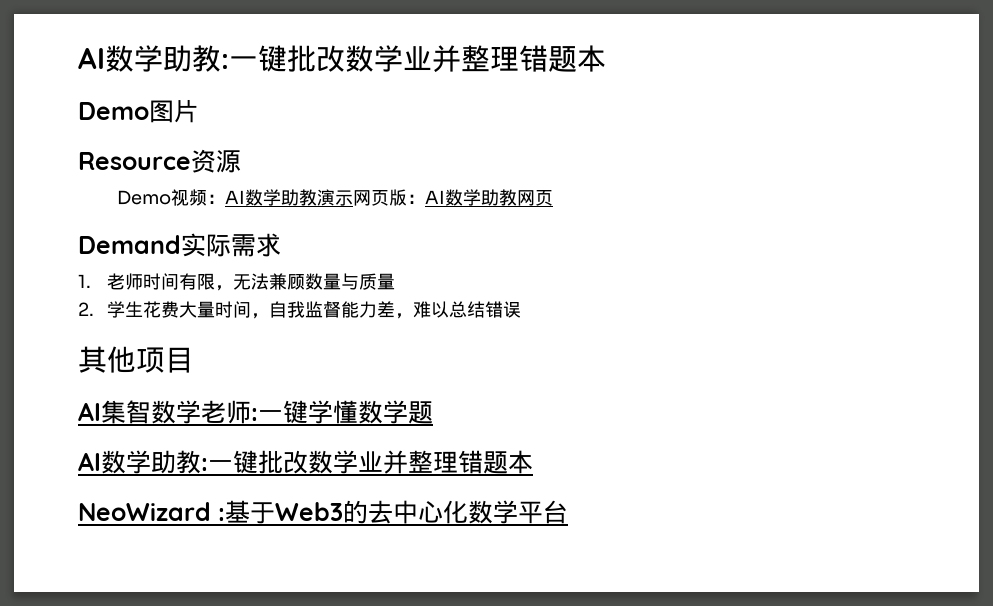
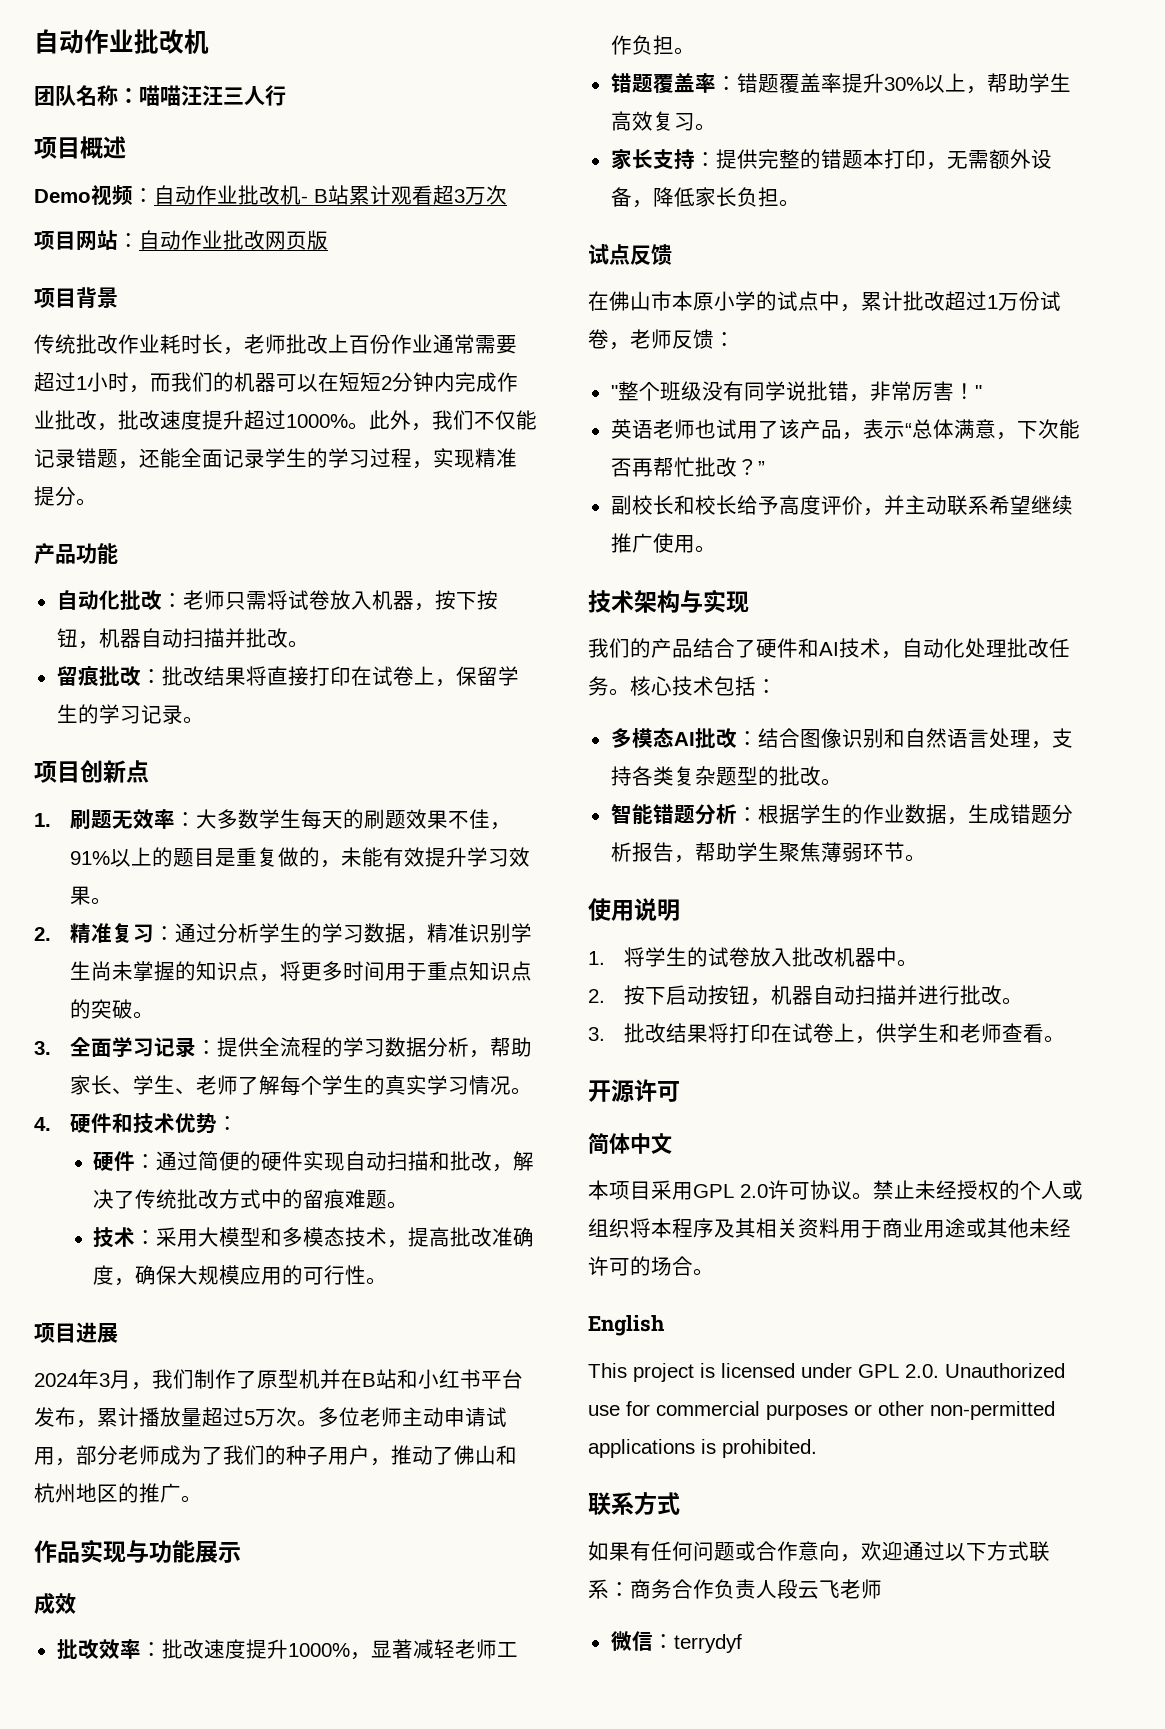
[78,45,606,73] [78,99,199,123] [78,149,241,173] [116,189,553,206] [78,233,281,257] [78,273,395,291] [78,301,521,319] [78,346,194,373] [78,400,433,424] [78,450,533,474] [78,500,568,524] AI数学助教:一键批改数学业并整理错题本 // Demo图片 // Resource资源 // Demo视频：AI数学助教演示网页版：AI数学助教网页 // Demand实际需求 // 1.老师时间有限，无法兼顾数量与质量 // 2.学生花费大量时间，自我监督能力差，难以总结错误 // 其他项目 // AI集智数学老师:一键学懂数学题 // AI数学助教:一键批改数学业并整理错题本 // NeoWizard :基于Web3的去中心化数学平台 -> [34,29,209,54] [34,85,286,106] [34,136,126,159] [34,185,507,206] [34,230,328,251] [34,287,118,309] [34,334,517,355] [34,372,518,393] [34,410,537,431] [34,448,517,469] [34,486,97,506] [34,543,118,565] [56,590,498,611] [56,628,309,649] [56,666,519,687] [56,704,204,724] [34,760,149,783] [34,809,512,830] [70,847,531,868] [70,886,113,905] [34,923,533,944] [70,961,533,982] [70,999,155,1019] [34,1037,533,1058] [70,1075,533,1096] [34,1113,239,1134] [93,1151,535,1172] [93,1189,409,1209] [93,1227,535,1248] [93,1265,388,1286] [34,1322,118,1343] [34,1369,523,1390] [34,1407,507,1428] [34,1445,517,1466] [34,1483,202,1503] [34,1539,241,1563] [34,1592,76,1615] [56,1639,518,1660] [610,35,695,55] [610,73,1071,94] [610,111,716,131] [610,149,1052,170] [610,187,800,208] [588,244,672,265] [588,291,1061,312] [588,329,735,350] [610,381,982,402] [610,419,1080,440] [610,457,765,477] [610,495,1073,516] [610,533,716,553] [588,589,749,613] [588,638,1070,659] [588,676,777,696] [610,727,1073,749] [610,766,842,786] [610,804,1073,825] [610,842,926,863] [588,898,680,921] [588,947,919,967] [588,985,1024,1006] [588,1023,1066,1044] [588,1079,680,1103] [588,1133,672,1155] [588,1180,1083,1200] [588,1218,1071,1238] [588,1256,714,1276] [588,1315,665,1336] [588,1363,1065,1382] [588,1401,1055,1420] [588,1439,817,1458] [588,1492,680,1515] [588,1541,1050,1562] [588,1579,882,1599] [610,1631,742,1653] 自动作业批改机 // 团队名称：喵喵汪汪三人行 // 项目概述 // Demo视频：自动作业批改机- B站累计观看超3万次 // 项目网站：自动作业批改网页版 // 项目背景 // 传统批改作业耗时长，老师批改上百份作业通常需要超过1小时，而我们的机器可以在短短2分钟内完成作业批改，批改速度提升超过1000%。此外，我们不仅能记录错题，还能全面记录学生的学习过程，实现精准提分。 // 产品功能 // 自动化批改：老师只需将试卷放入机器，按下按钮，机器自动扫描并批改。 // 留痕批改：批改结果将直接打印在试卷上，保留学生的学习记录。 // 项目创新点 // 1.刷题无效率：大多数学生每天的刷题效果不佳，91%以上的题目是重复做的，未能有效提升学习效果。 // 2.精准复习：通过分析学生的学习数据，精准识别学生尚未掌握的知识点，将更多时间用于重点知识点的突破。 // 3.全面学习记录：提供全流程的学习数据分析，帮助家长、学生、老师了解每个学生的真实学习情况。 // 4.硬件和技术优势： // 硬件：通过简便的硬件实现自动扫描和批改，解决了传统批改方式中的留痕难题。 // 技术：采用大模型和多模态技术，提高批改准确度，确保大规模应用的可行性。 // 项目进展 // 2024年3月，我们制作了原型机并在B站和小红书平台发布，累计播放量超过5万次。多位老师主动申请试用，部分老师成为了我们的种子用户，推动了佛山和杭州地区的推广。 // 作品实现与功能展示 // 成效 // 批改效率：批改速度提升1000%，显著减轻老师工作负担。 // 错题覆盖率：错题覆盖率提升30%以上，帮助学生高效复习。 // 家长支持：提供完整的错题本打印，无需额外设备，降低家长负担。 // 试点反馈 // 在佛山市本原小学的试点中，累计批改超过1万份试卷，老师反馈： // "整个班级没有同学说批错，非常厉害！" // 英语老师也试用了该产品，表示“总体满意，下次能否再帮忙批改？” // 副校长和校长给予高度评价，并主动联系希望继续推广使用。 // 技术架构与实现 // 我们的产品结合了硬件和AI技术，自动化处理批改任务。核心技术包括： // 多模态AI批改：结合图像识别和自然语言处理，支持各类复杂题型的批改。 // 智能错题分析：根据学生的作业数据，生成错题分析报告，帮助学生聚焦薄弱环节。 // 使用说明 // 1.将学生的试卷放入批改机器中。 // 2.按下启动按钮，机器自动扫描并进行批改。 // 3.批改结果将打印在试卷上，供学生和老师查看。 // 开源许可 // 简体中文 // 本项目采用GPL 2.0许可协议。禁止未经授权的个人或组织将本程序及其相关资料用于商业用途或其他未经许可的场合。 // English // This project is licensed under GPL 2.0. Unauthorized use for commercial purposes or other non-permitted applications is prohibited. // 联系方式 // 如果有任何问题或合作意向，欢迎通过以下方式联系：商务合作负责人段云飞老师 // 微信：terrydyf

